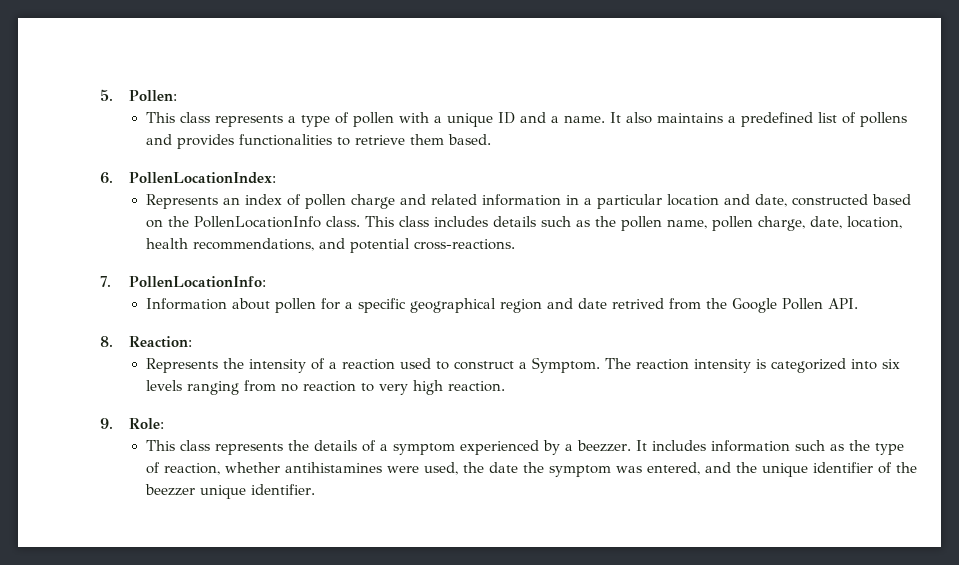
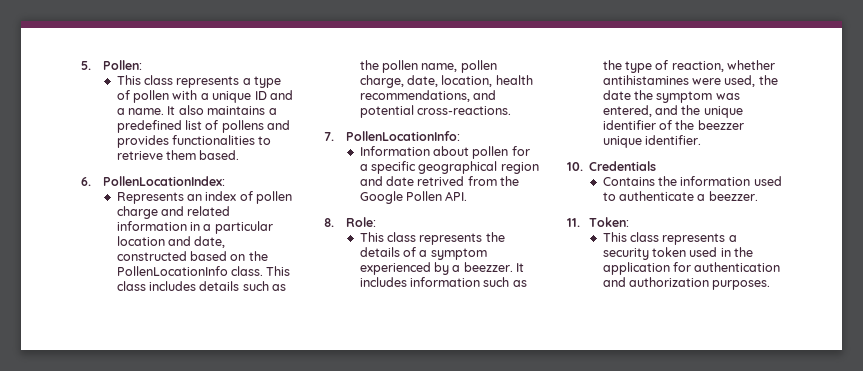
[129,336,193,348] [145,357,900,373] [145,380,505,395] [100,418,113,429] Reaction: // Represents the intensity of a reaction used to construct a Symptom. The reaction intensity is categorized into six levels ranging from no reaction to very high reaction. // 9. -> (334, 222) none
(315, 489) none -> [567,161,657,171] [602,176,782,186] [602,191,758,201] [567,217,629,227] [602,232,737,245] [602,247,754,260] [602,262,781,275] [602,277,771,290] // 10. Credentials // Contains the information used to authenticate a beezzer. // 11. Token: // This class represents a security token used in the application for authentication and authorization purposes.

